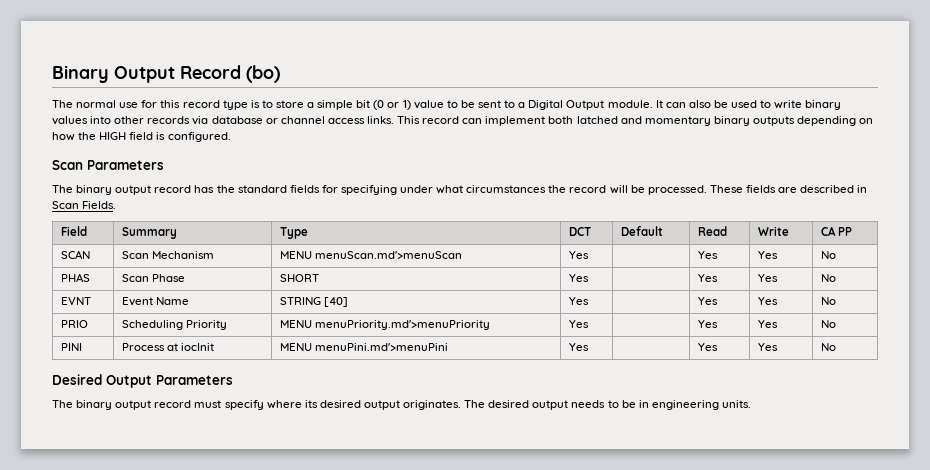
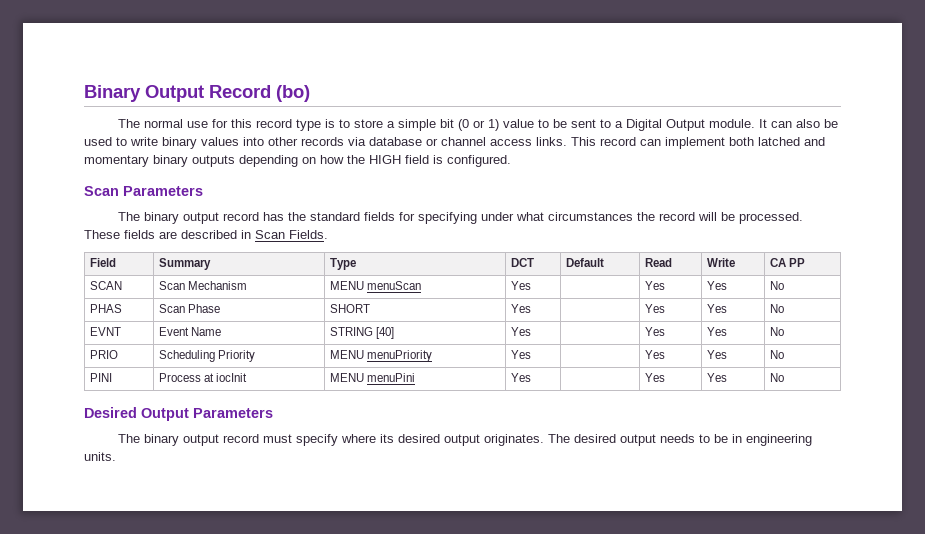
[315,251,463,259] menuScan.md'>menuScan -> [366,281,421,290] menuScan
[315,320,491,330] menuPriority.md'>menuPriority -> [366,350,432,362] menuPriority
[315,343,449,351] menuPini.md'>menuPini -> [366,373,415,382] menuPini

